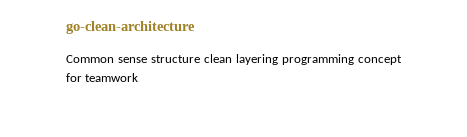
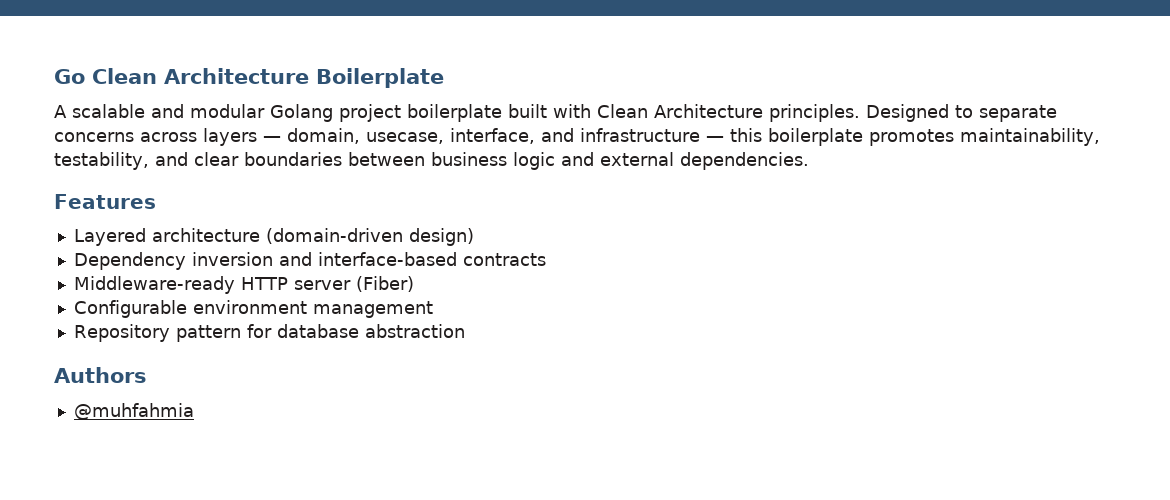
[66,21,195,34] [66,54,402,65] [66,73,139,82] go-clean-architecture // Common sense structure clean layering programming concept for teamwork -> [54,68,444,88] [54,104,1057,122] [54,128,1100,146] [54,152,809,170] [54,194,156,209] [73,228,474,246] [73,252,546,270] [73,276,414,294] [73,300,433,318] [73,324,465,342] [54,367,147,383] [73,403,194,420] Go Clean Architecture Boilerplate // A scalable and modular Golang project boilerplate built with Clean Architecture principles. Designed to separate concerns across layers — domain, usecase, interface, and infrastructure — this boilerplate promotes maintainability, testability, and clear boundaries between business logic and external dependencies. // Features // Layered architecture (domain-driven design) // Dependency inversion and interface-based contracts // Middleware-ready HTTP server (Fiber) // Configurable environment management // Repository pattern for database abstraction // Authors // @muhfahmia

